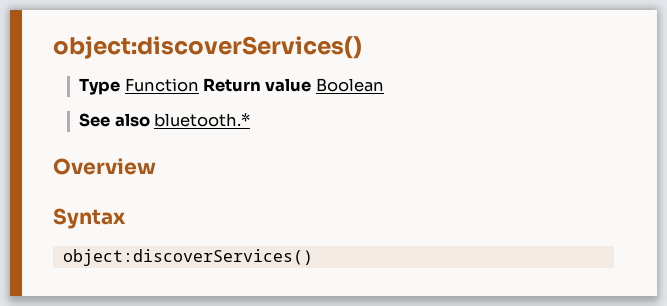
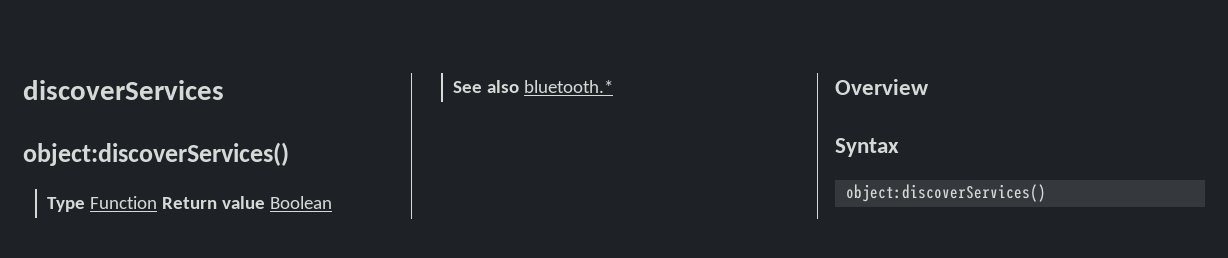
(53, 47) none -> [23,80,224,100] discoverServices //

